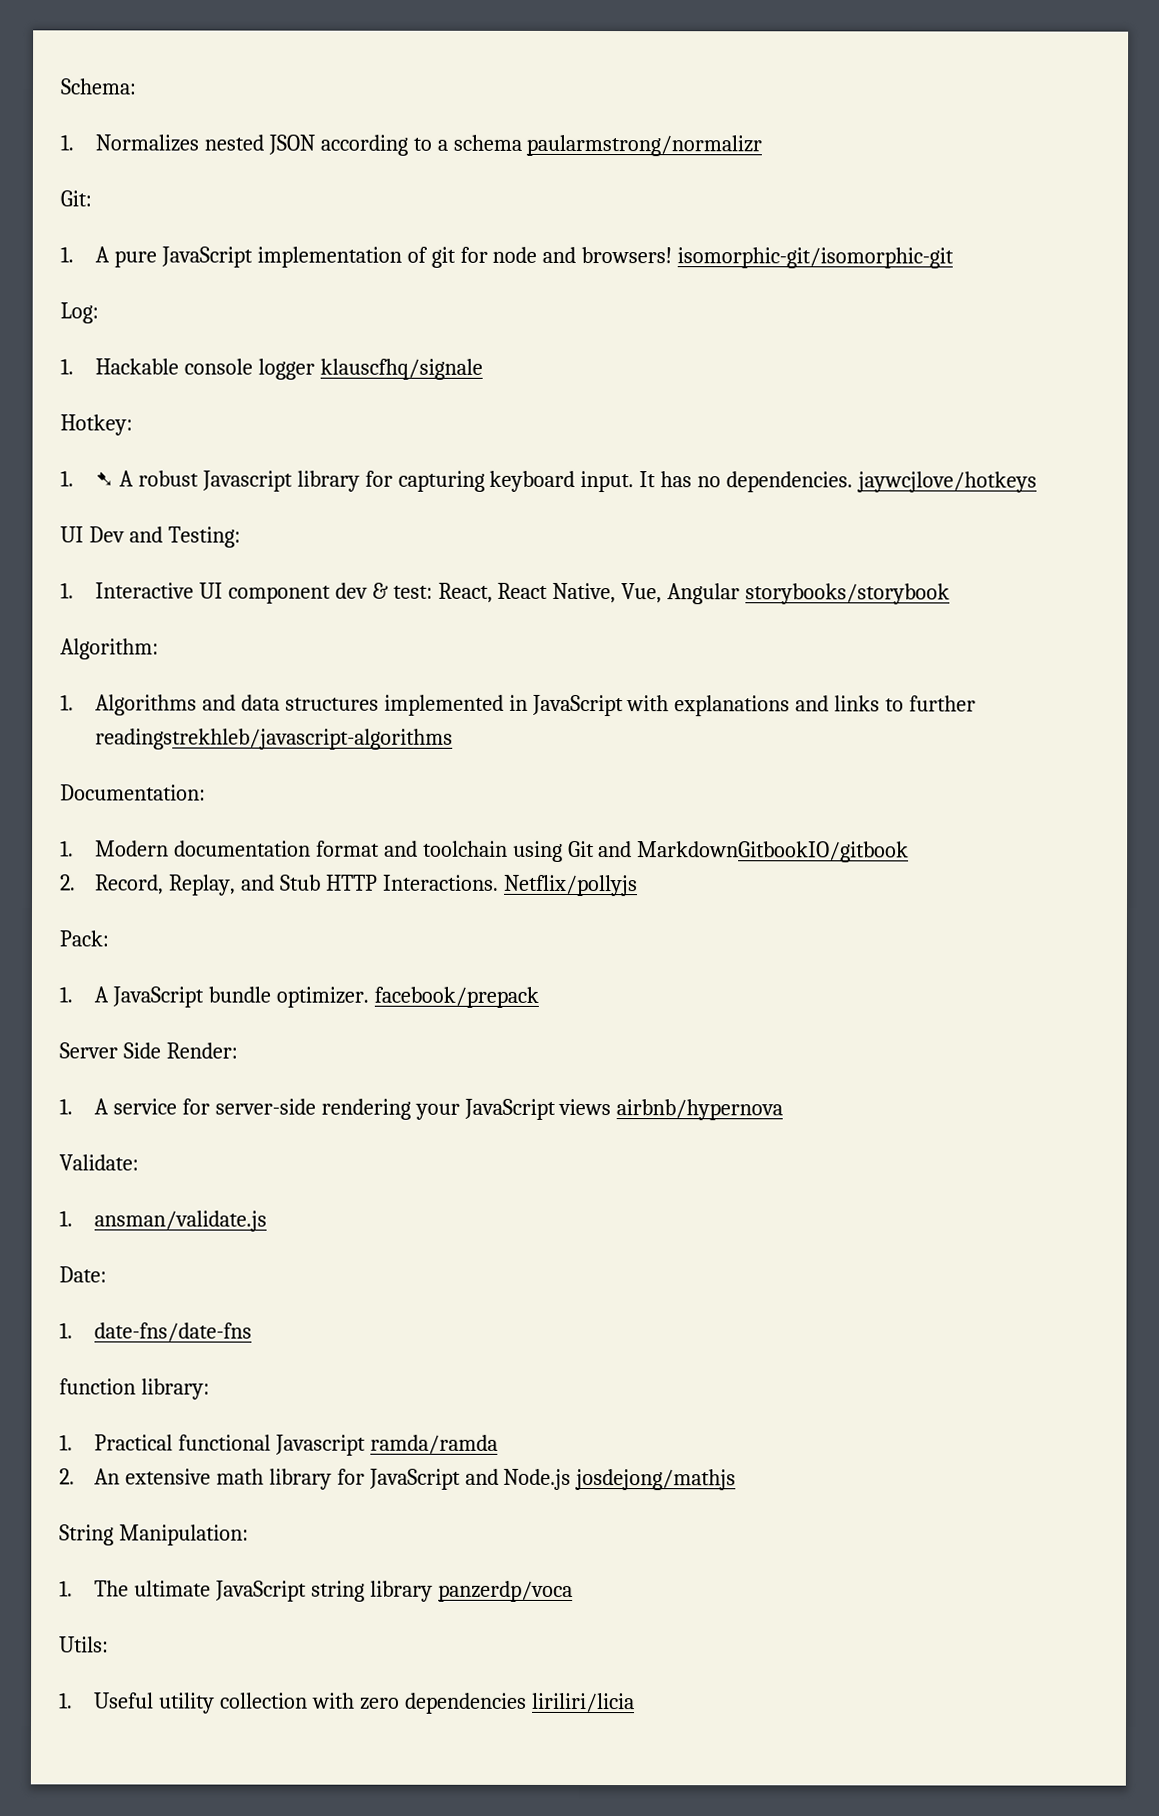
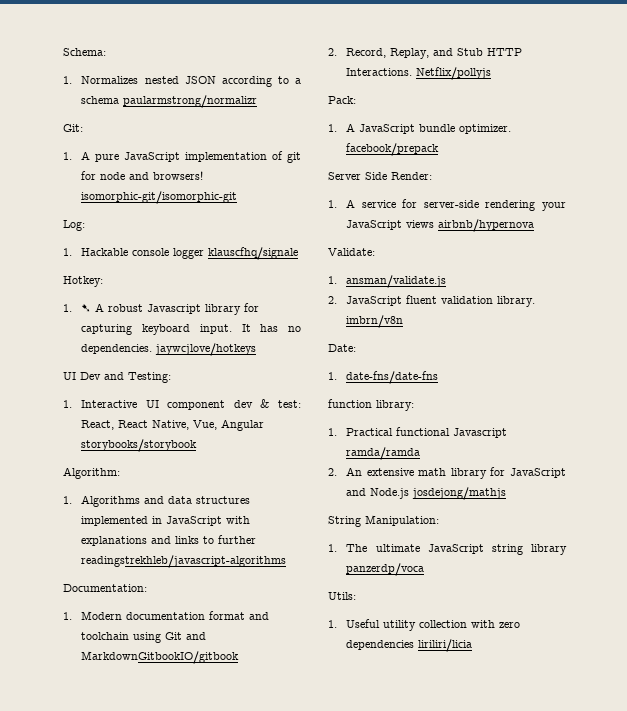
(267, 1221) none -> [328,295,536,307] [346,315,404,328] // 2. JavaScript fluent validation library. imbrn/v8n

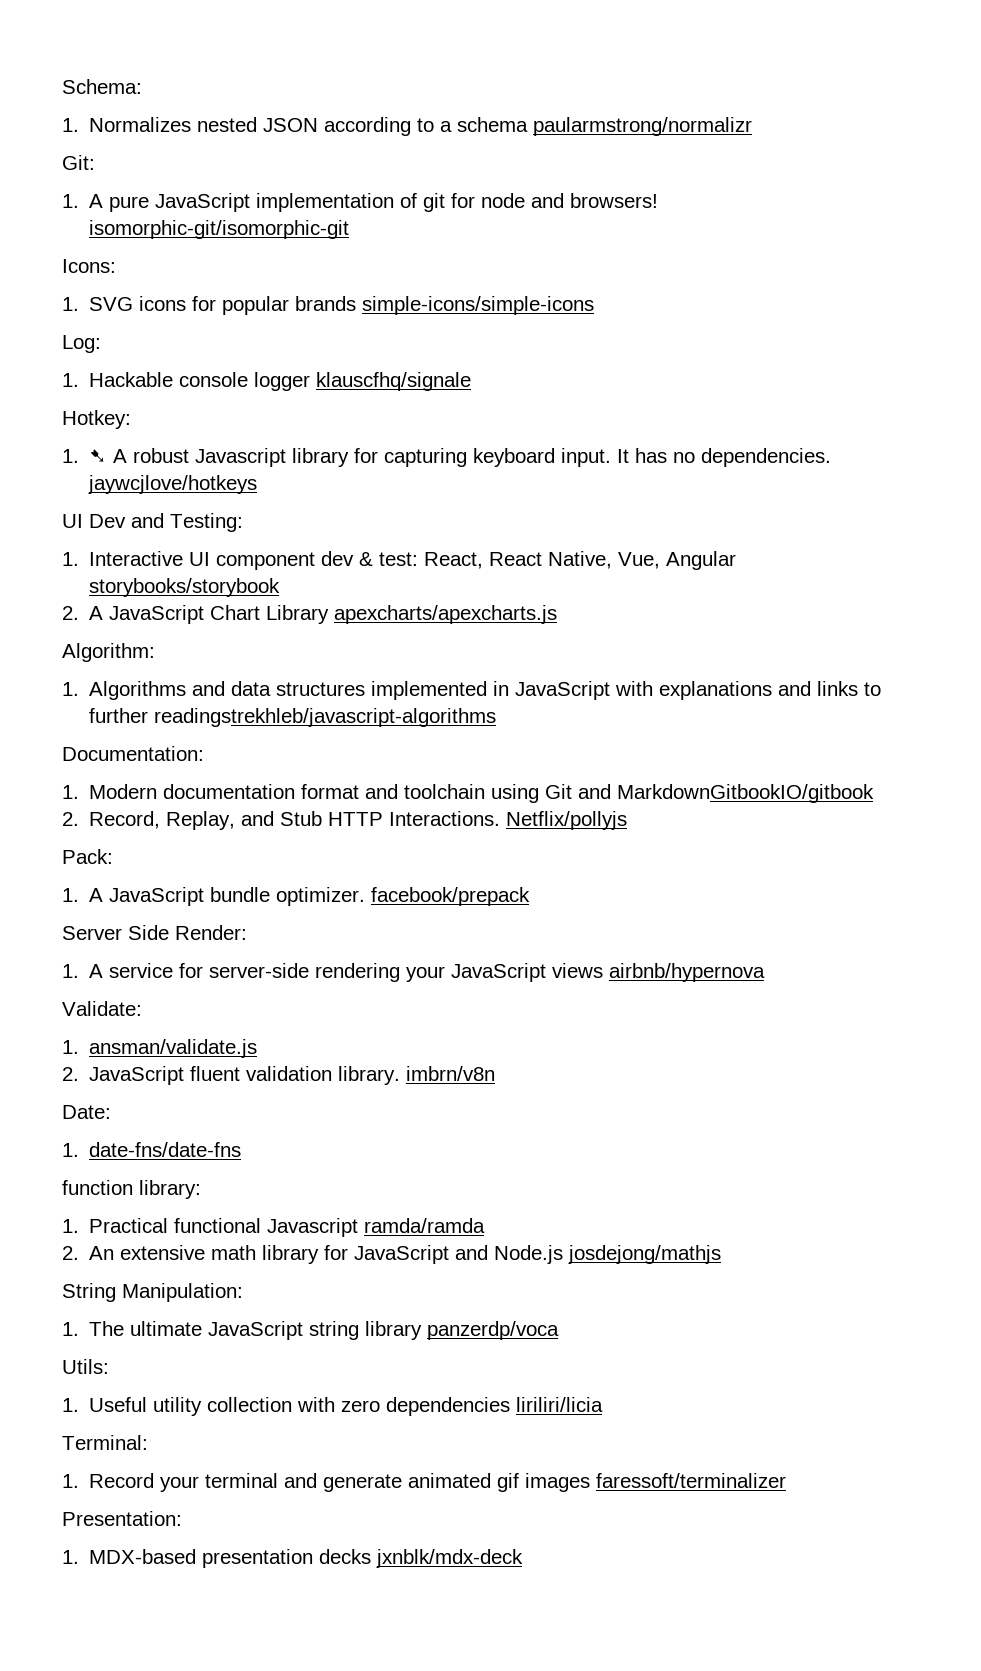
(238, 197) none -> [62,259,116,273] [62,296,595,315] // Icons: // 1. SVG icons for popular brands simple-icons/simple-icons
(198, 445) none -> [62,605,558,624] // 2. A JavaScript Chart Library apexcharts/apexcharts.js
(473, 645) none -> [62,1435,148,1450] [62,1473,787,1492] [62,1511,182,1526] [62,1549,524,1568] // Terminal: // 1. Record your terminal and generate animated gif images faressoft/terminalizer // Presentation: // 1. MDX-based presentation decks jxnblk/mdx-deck

